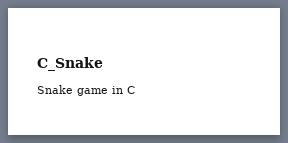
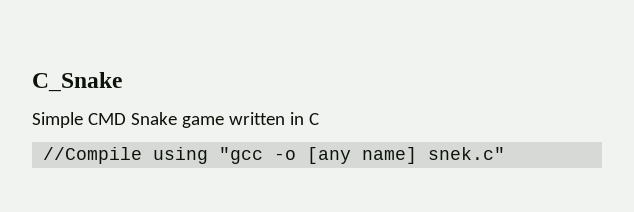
(103, 64) none -> [32,112,126,128] Simple CMD
(108, 92) none -> [228,112,285,125] written
(135, 90) none -> [43,147,506,164] // //Compile using "gcc -o [any name] snek.c"

